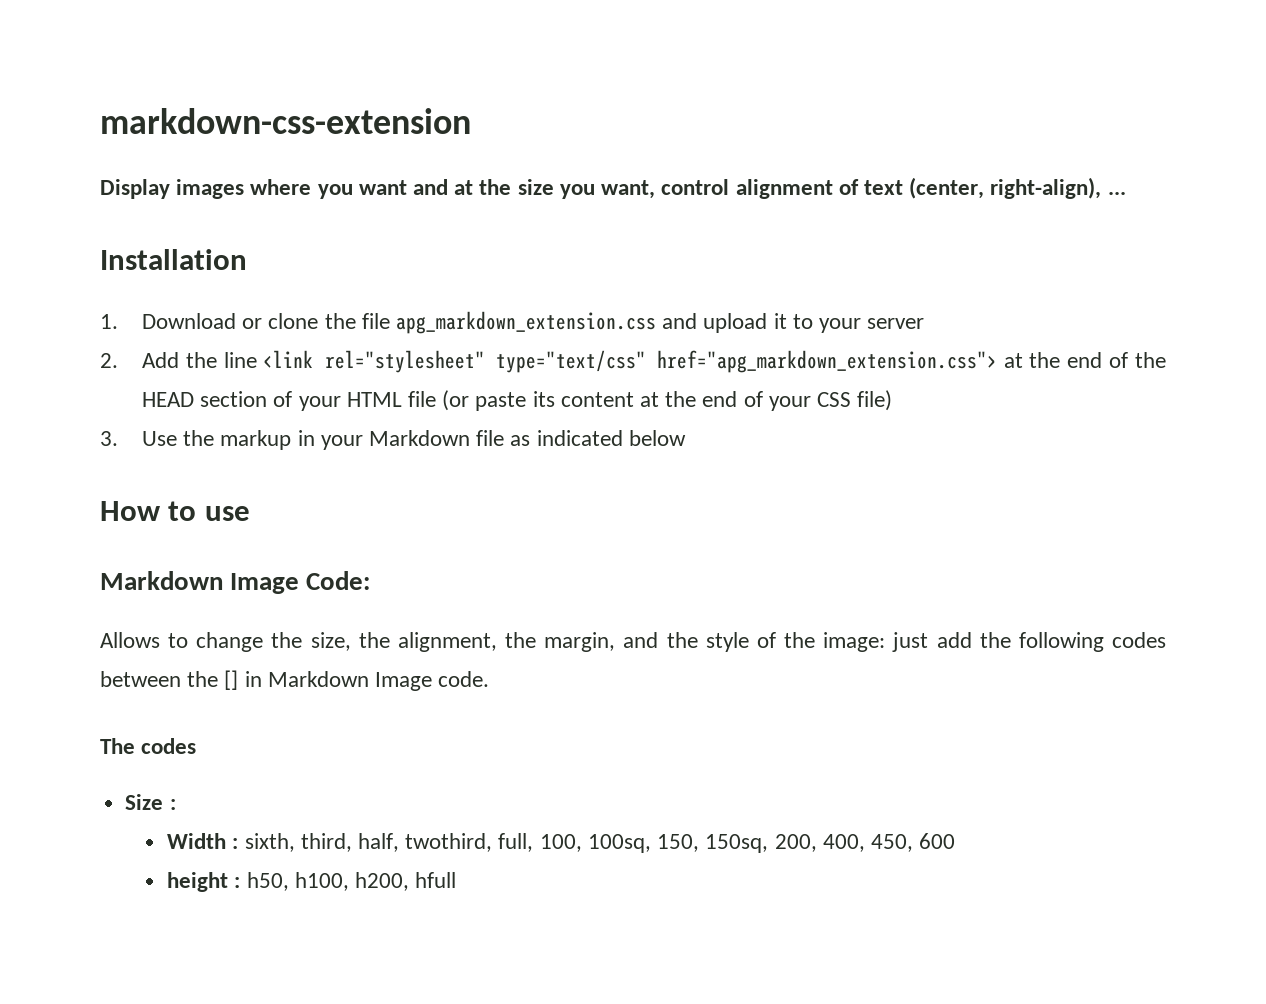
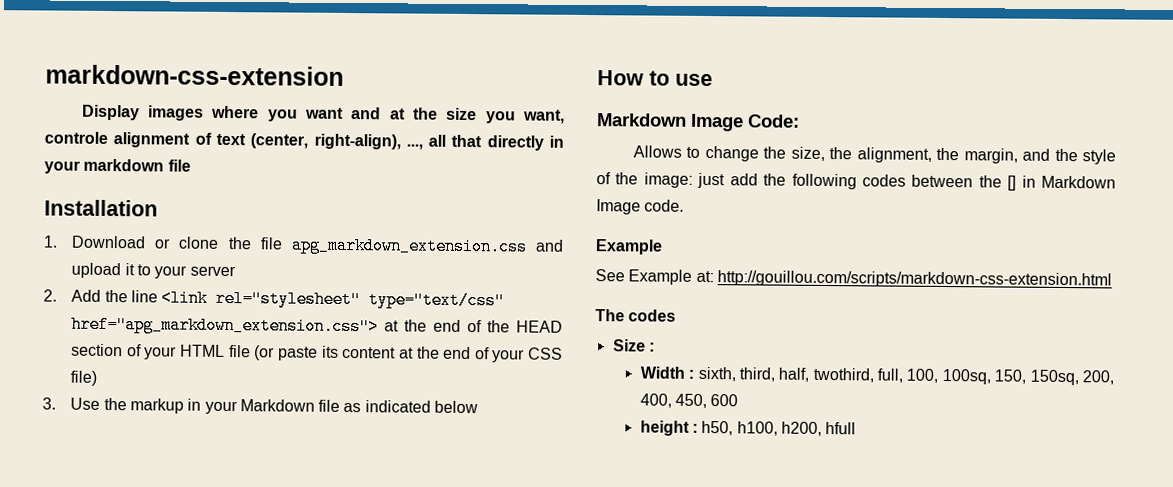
[661,179,730,195] control -> [44,131,108,144] controle
[1107,192,1126,195] ... -> [405,134,565,151] [44,158,191,174] ..., all that directly in your markdown file
(490, 679) none -> [595,239,663,255] [595,269,1112,289] // Example // See Example at: http://gouillou.com/scripts/markdown-css-extension.html

